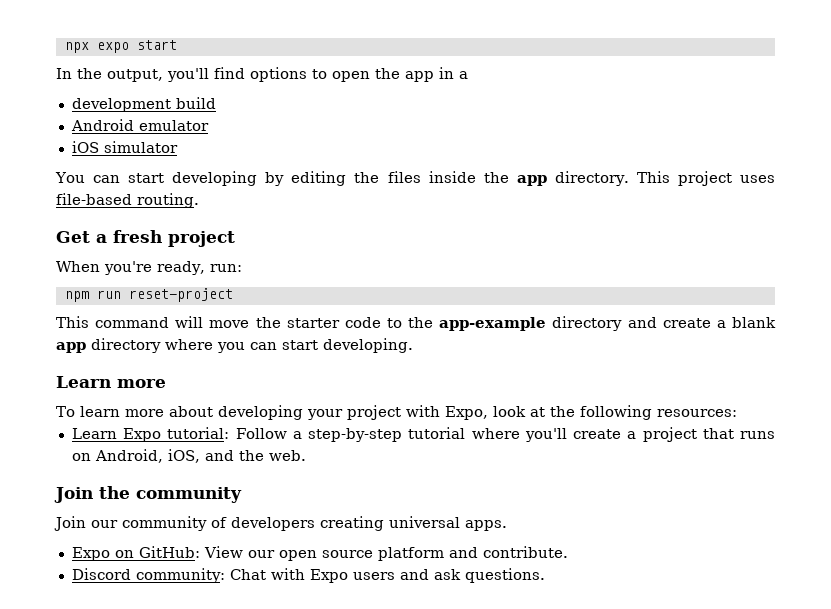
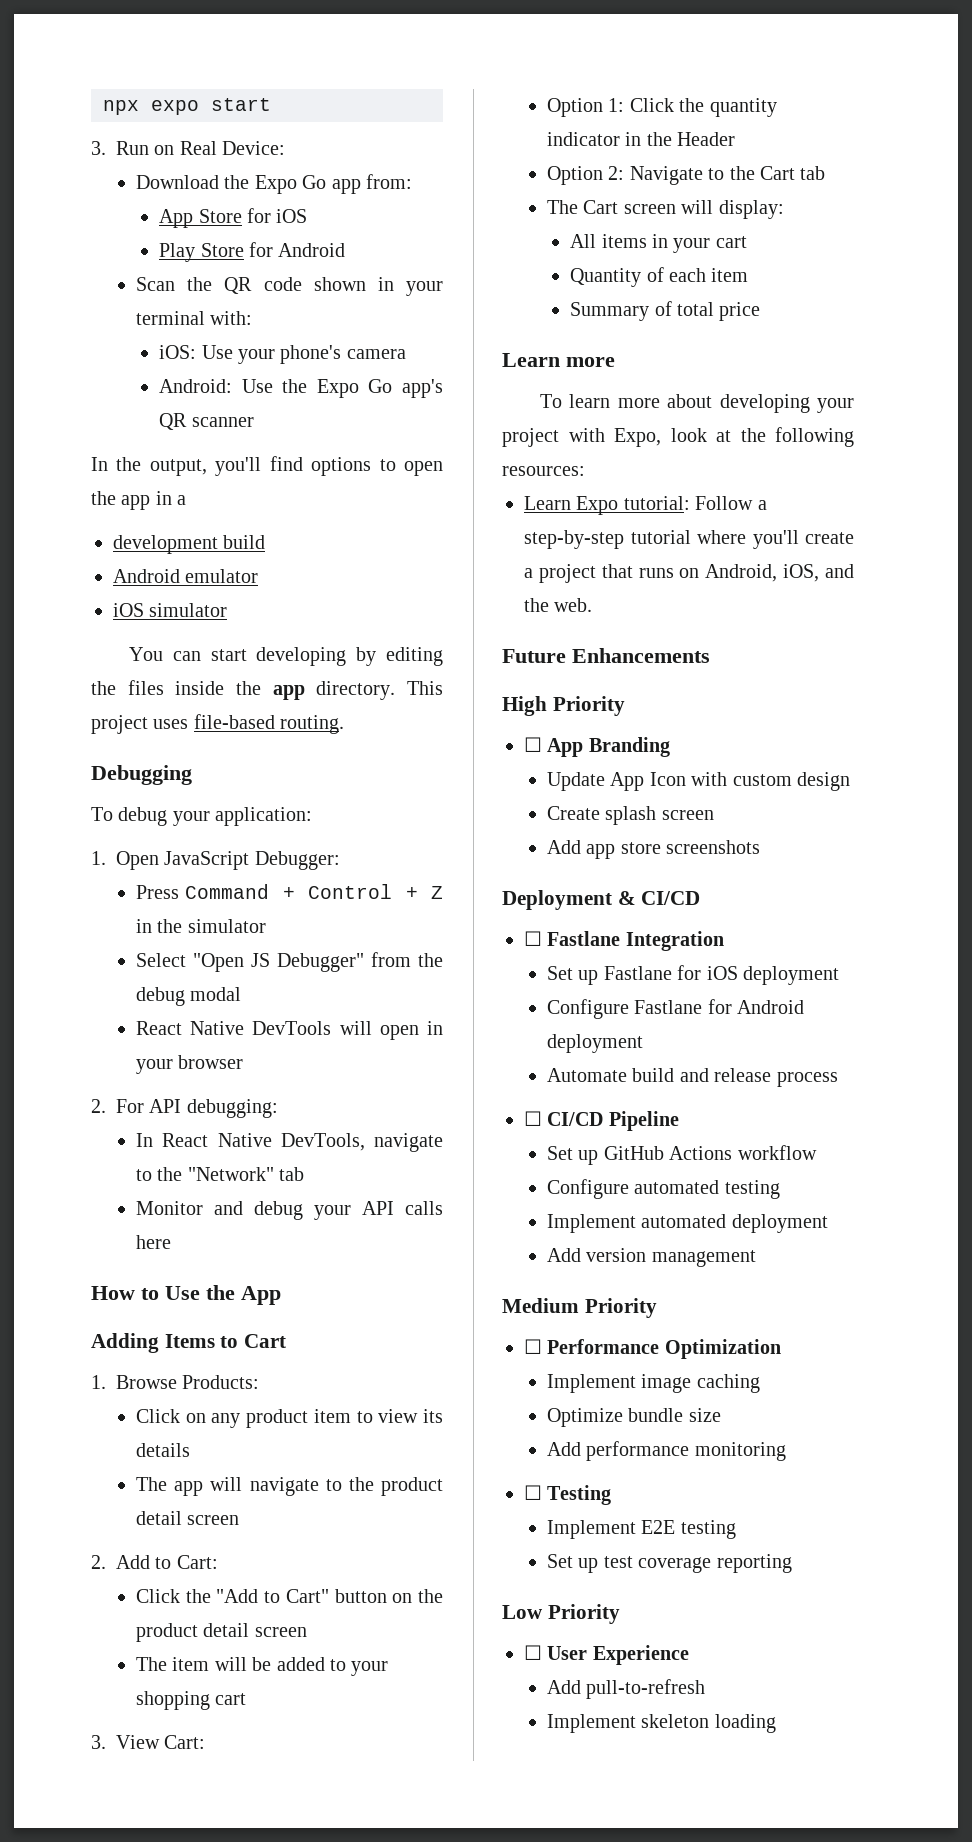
(177, 45) none -> [91,141,286,155] [136,174,413,194] [159,208,308,228] [159,242,346,262] [136,277,443,296] [136,311,253,325] [159,345,406,364] [159,379,443,398] [159,413,254,430] // 3. Run on Real Device: // Download the Expo Go app from: // App Store for iOS // Play Store for Android // Scan the QR code shown in your terminal with: // iOS: Use your phone's camera // Android: Use the Expo Go app's QR scanner
[56,230,235,247] [56,261,242,275] [64,288,233,302] [56,316,776,331] [56,338,413,353] Get a fresh project // When you're ready, run: // npm run reset-project // This command will move the starter code to the app-example directory and create a blank app directory where you can start developing. -> [91,765,192,785] [91,807,313,826] [91,851,340,870] [136,884,443,899] [136,919,266,933] [136,952,443,972] [136,987,242,1006] [136,1021,444,1040] [136,1055,244,1074] [91,1099,278,1118] [136,1133,443,1152] [136,1167,305,1181] [136,1201,443,1220] [136,1235,172,1249] [91,1285,281,1305] [91,1333,287,1353] [91,1375,260,1389] [136,1409,443,1428] [136,1443,191,1457] [136,1477,443,1496] [136,1511,240,1525] [91,1555,218,1569] [136,1589,443,1603] [136,1623,307,1642] [136,1657,389,1676] [136,1691,247,1710] [91,1735,206,1749] [547,98,777,117] [547,132,736,146] [547,166,826,185] [547,200,784,219] [570,234,747,253] [570,267,749,287] [570,301,761,321] Debugging // To debug your application: // 1. Open JavaScript Debugger: // Press Command + Control + Z in the simulator // Select "Open JS Debugger" from the debug modal // React Native DevTools will open in your browser // 2. For API debugging: // In React Native DevTools, navigate to the "Network" tab // Monitor and debug your API calls here // How to Use the App // Adding Items to Cart // 1. Browse Products: // Click on any product item to view its details // The app will navigate to the product detail screen // 2. Add to Cart: // Click the "Add to Cart" button on the product detail screen // The item will be added to your shopping cart // 3. View Cart: // Option 1: Click the quantity indicator in the Header // Option 2: Navigate to the Cart tab // The Cart screen will display: // All items in your cart // Quantity of each item // Summary of total price
[54,486,242,503] [54,516,507,531] [71,546,568,561] [71,568,545,583] Join the community // Join our community of developers creating universal apps. // Expo on GitHub: View our open source platform and contribute. // Discord community: Chat with Expo users and ask questions. -> [502,648,710,663] [502,696,625,716] [524,737,670,757] [547,772,851,791] [547,806,714,825] [547,840,761,859] [502,890,701,910] [524,931,724,951] [547,965,840,985] [547,999,805,1019] [547,1034,644,1053] [547,1068,838,1087] [524,1111,679,1131] [547,1145,817,1165] [547,1179,780,1199] [547,1214,828,1233] [547,1248,756,1267] [502,1298,657,1318] [524,1339,781,1359] [547,1374,760,1393] [547,1408,721,1427] [547,1441,786,1461] [524,1485,612,1505] [547,1520,736,1539] [547,1554,792,1573] [502,1604,620,1624] [524,1645,689,1665] [547,1679,706,1699] [547,1714,776,1733] Future Enhancements // High Priority // ☐ App Branding // Update App Icon with custom design // Create splash screen // Add app store screenshots // Deployment & CI/CD // ☐ Fastlane Integration // Set up Fastlane for iOS deployment // Configure Fastlane for Android deployment // Automate build and release process // ☐ CI/CD Pipeline // Set up GitHub Actions workflow // Configure automated testing // Implement automated deployment // Add version management // Medium Priority // ☐ Performance Optimization // Implement image caching // Optimize bundle size // Add performance monitoring // ☐ Testing // Implement E2E testing // Set up test coverage reporting // Low Priority // ☐ User Experience // Add pull-to-refresh // Implement skeleton loading

